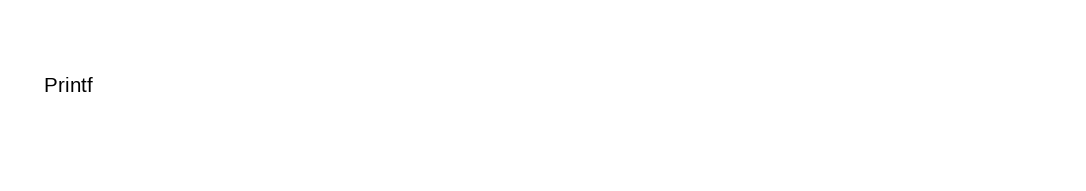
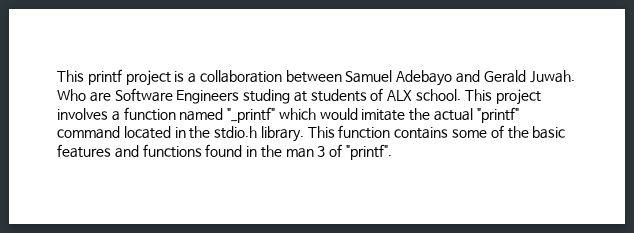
[44,77,93,92] Printf -> [57,69,575,86] [57,88,541,105] [57,107,519,123] [57,125,566,142] [57,144,393,160] This printf project is a collaboration between Samuel Adebayo and Gerald Juwah. Who are Software Engineers studing at students of ALX school. This project involves a function named "_printf" which would imitate the actual "printf" command located in the stdio.h library. This function contains some of the basic features and functions found in the man 3 of "printf".

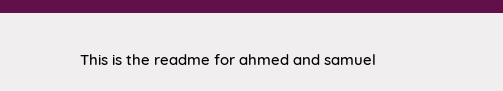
[57,69,575,86] [57,88,541,105] [57,107,519,123] [57,125,566,142] [57,144,393,160] This printf project is a collaboration between Samuel Adebayo and Gerald Juwah. Who are Software Engineers studing at students of ALX school. This project involves a function named "_printf" which would imitate the actual "printf" command located in the stdio.h library. This function contains some of the basic features and functions found in the man 3 of "printf". -> [80,54,377,65] This is the readme for ahmed and samuel

